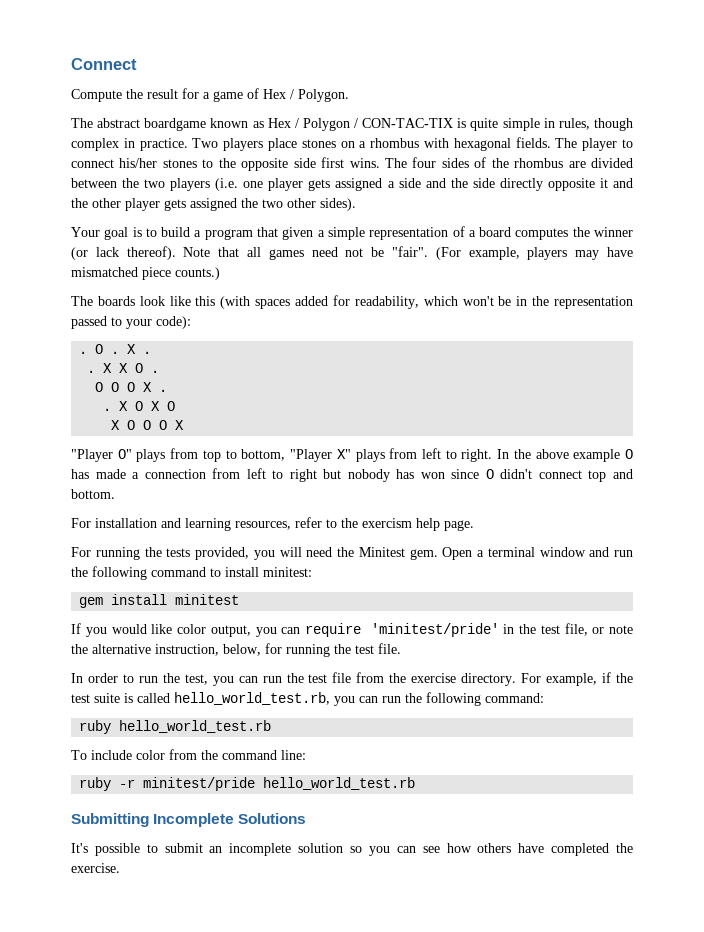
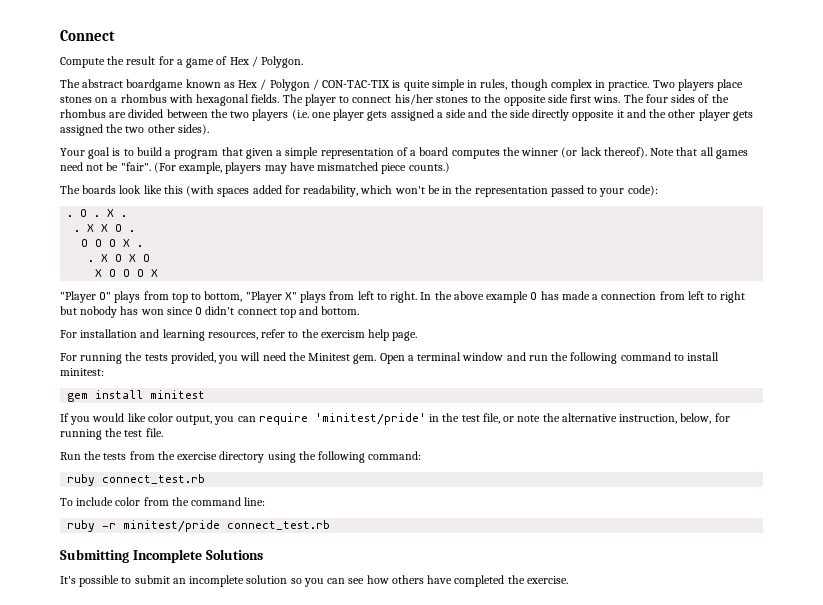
[71,672,634,686] [71,692,401,706] In order to run the test, you can run the test file from the exercise directory. For example, if the test suite is called hello_world_test.rb, you can run -> [60,451,296,463] Run the tests from the exercise directory using
[119,720,272,733] hello_world_test.rb -> [102,474,206,484] connect_test.rb
[263,777,416,790] hello_world_test.rb -> [227,520,331,530] connect_test.rb

